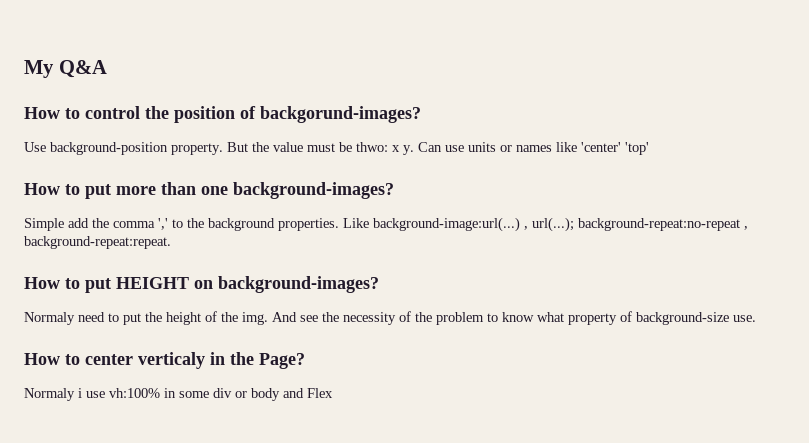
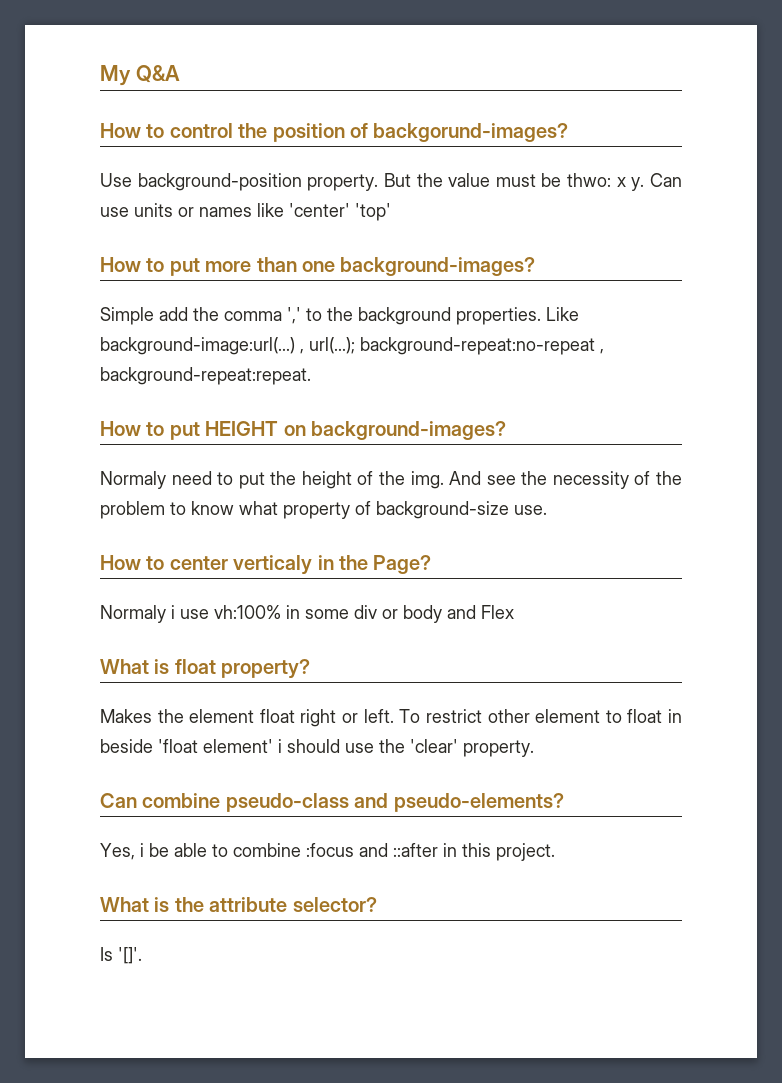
(333, 393) none -> [100,659,311,679] [100,709,683,727] [100,739,534,757] [100,793,564,812] [100,843,555,861] [100,897,377,912] [100,947,142,964] // What is float property? // Makes the element float right or left. To restrict other element to float in beside 'float element' i should use the 'clear' property. // Can combine pseudo-class and pseudo-elements? // Yes, i be able to combine :focus and ::after in this project. // What is the attribute selector? // Is '[]'.

